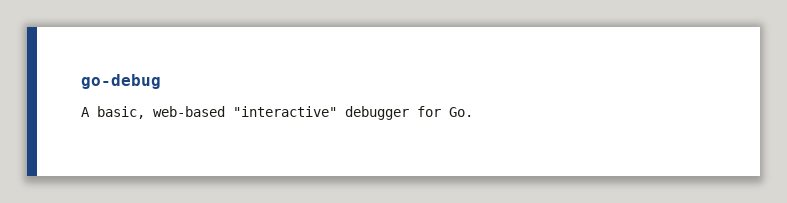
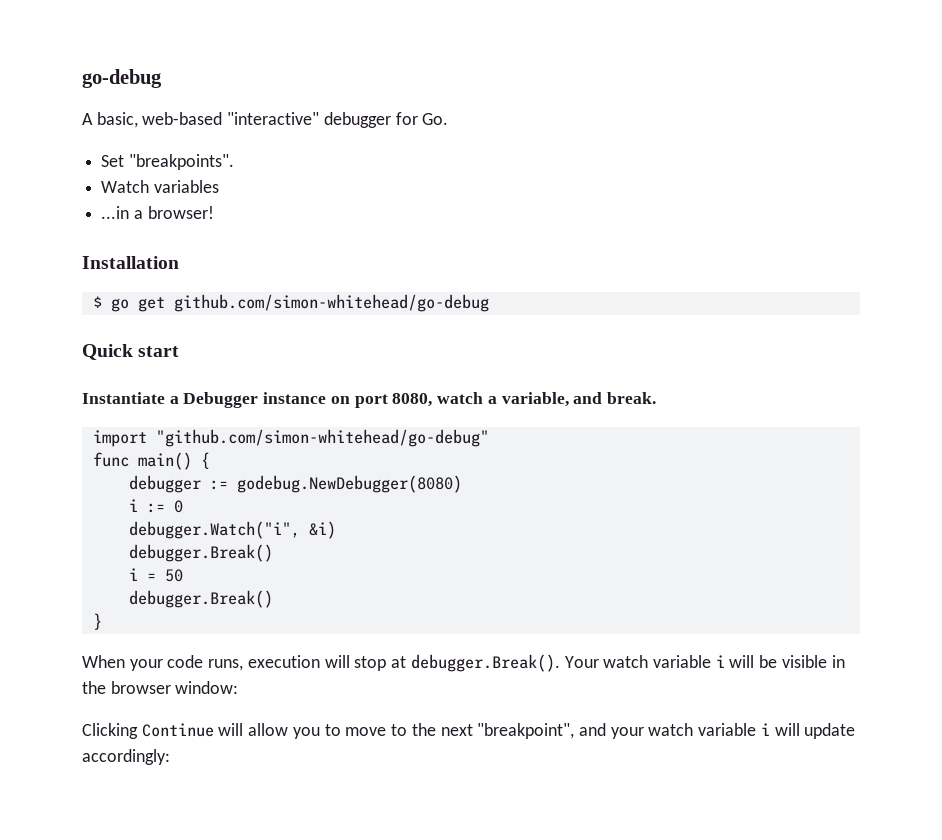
(473, 112) none -> [101,154,234,170] [101,180,219,193] [101,206,214,219] [82,256,179,269] [92,294,489,312] [82,344,180,360] [82,392,656,408] [92,429,489,447] [92,452,210,470] [128,475,462,493] [128,499,183,513] [128,521,336,539] [128,544,273,562] [128,568,183,582] [128,590,273,608] [92,613,102,630] [82,654,845,672] [82,681,239,694] [82,723,856,739] [82,749,170,765] // Set "breakpoints". // Watch variables // ...in a browser! // Installation // $ go get github.com/simon-whitehead/go-debug // Quick start // Instantiate a Debugger instance on port 8080, watch a variable, and break. // import "github.com/simon-whitehead/go-debug" // func main() { // debugger := godebug.NewDebugger(8080) // i := 0 // debugger.Watch("i", &i) // debugger.Break() // i = 50 // debugger.Break() // } // When your code runs, execution will stop at debugger.Break(). Your watch variable i will be visible in the browser window: // Clicking Continue will allow you to move to the next "breakpoint", and your watch variable i will update accordingly:

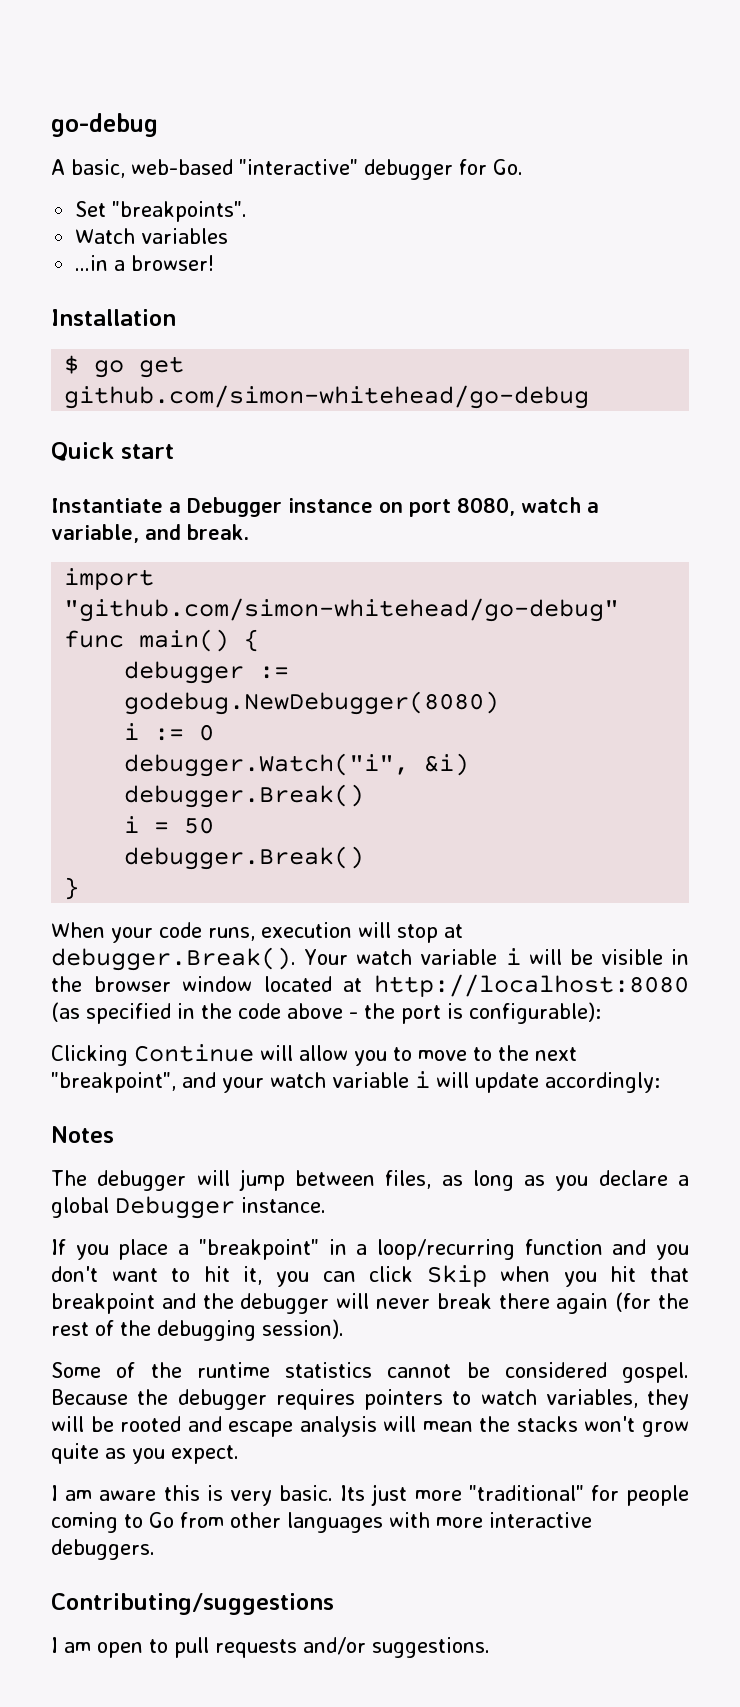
[175,681,239,694] window: -> [182,974,689,997] [51,1002,601,1024] window located at http://localhost:8080 (as specified in the code above - the port is configurable):
(170, 757) none -> [51,1126,114,1143] [51,1169,689,1191] [51,1196,326,1219] [51,1239,689,1260] [51,1265,689,1287] [51,1292,689,1314] [51,1319,344,1341] [51,1362,689,1383] [51,1389,689,1410] [51,1416,689,1437] [51,1443,239,1464] [51,1484,689,1506] [51,1512,592,1533] [51,1539,155,1560] [51,1593,334,1615] [51,1637,490,1658] // Notes // The debugger will jump between files, as long as you declare a global Debugger instance. // If you place a "breakpoint" in a loop/recurring function and you don't want to hit it, you can click Skip when you hit that breakpoint and the debugger will never break there again (for the rest of the debugging session). // Some of the runtime statistics cannot be considered gospel. Because the debugger requires pointers to watch variables, they will be rooted and escape analysis will mean the stacks won't grow quite as you expect. // I am aware this is very basic. Its just more "traditional" for people coming to Go from other languages with more interactive debuggers. // Contributing/suggestions // I am open to pull requests and/or suggestions.

